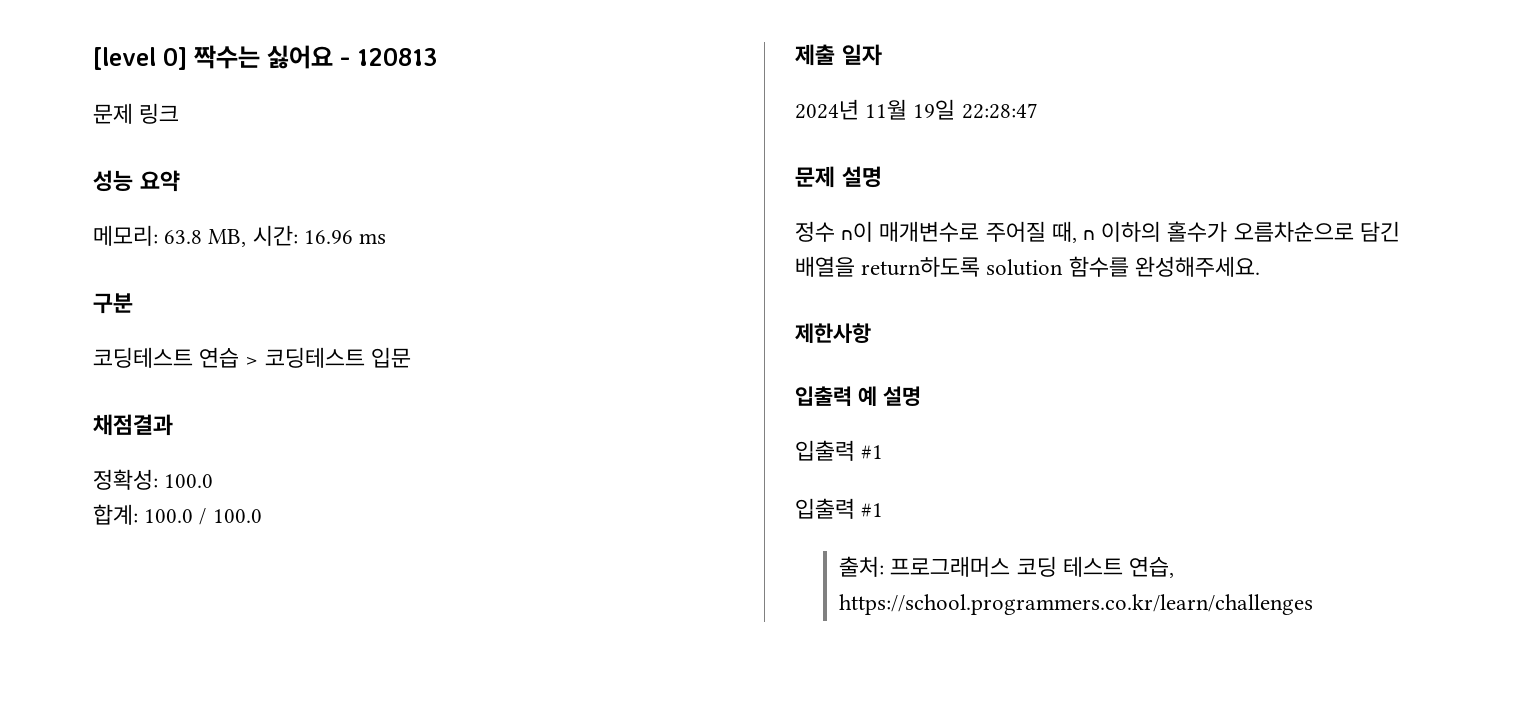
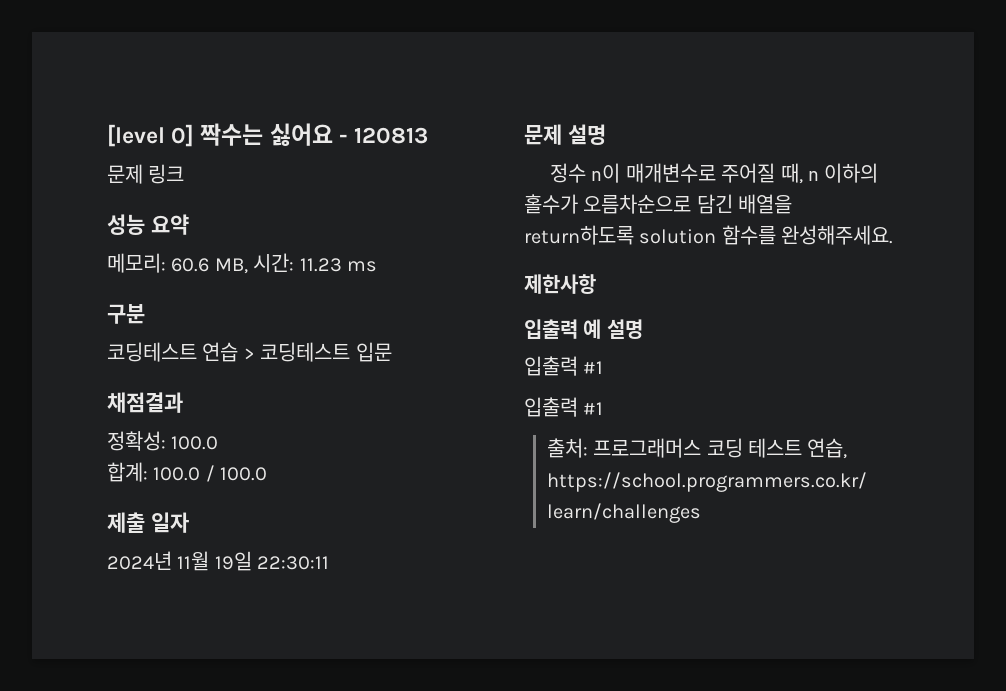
[164,230,203,244] 63.8 -> [171,258,210,272] 60.6
[303,230,353,244] 16.96 -> [299,258,342,272] 11.23
[961,103,1038,119] 22:28:47 -> [257,556,330,570] 22:30:11

